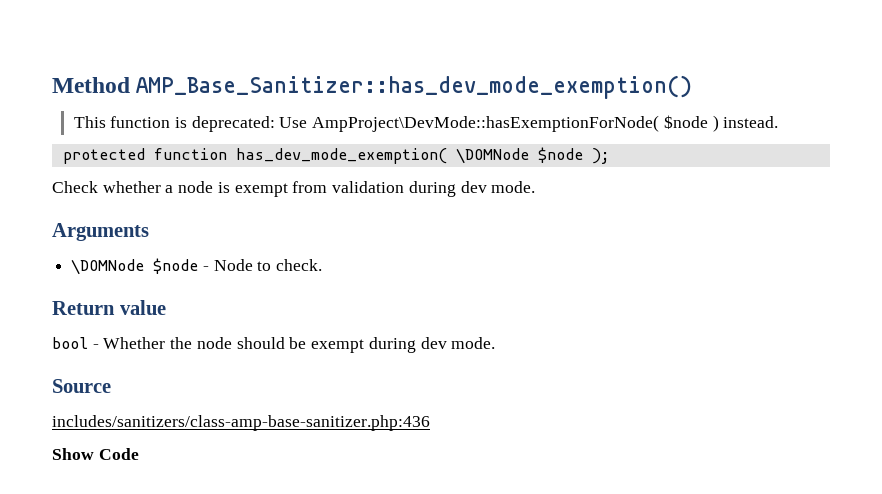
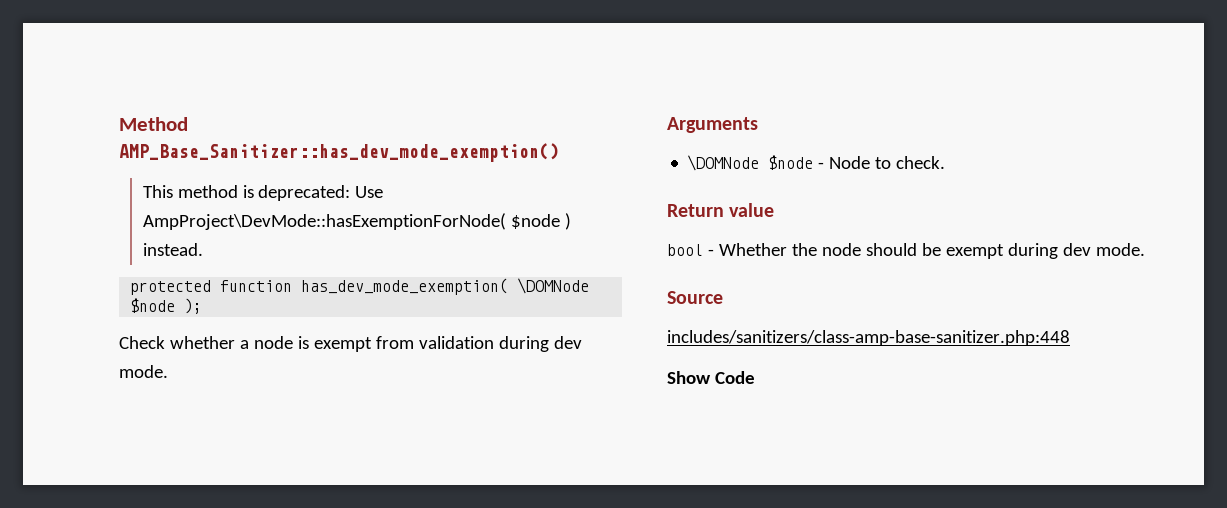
[110,116,171,128] function -> [177,185,238,198] method
[52,415,430,431] includes/sanitizers/class-amp-base-sanitizer.php:436 -> [667,330,1070,346] includes/sanitizers/class-amp-base-sanitizer.php:448

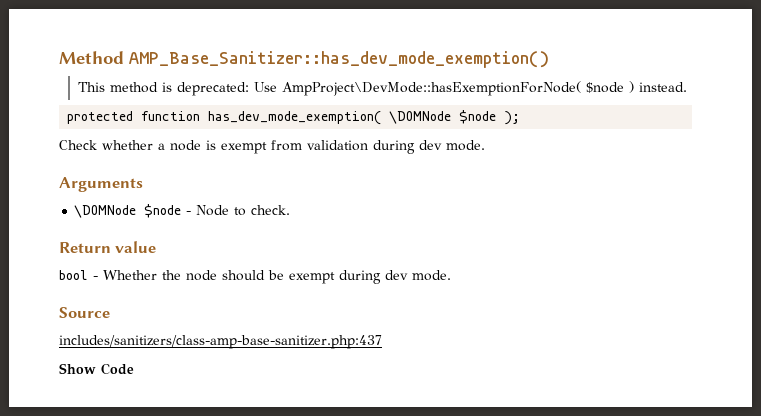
[667,330,1070,346] includes/sanitizers/class-amp-base-sanitizer.php:448 -> [59,335,382,349] includes/sanitizers/class-amp-base-sanitizer.php:437

